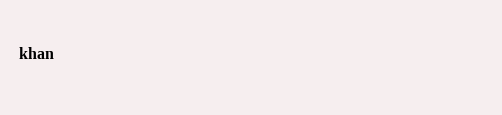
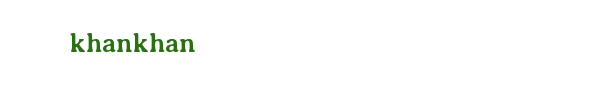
[19,47,54,59] khan -> [70,33,196,52] khankhan

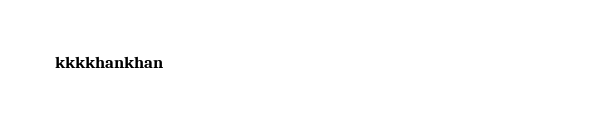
[70,33,196,52] khankhan -> [55,56,163,68] kkkkhankhan

